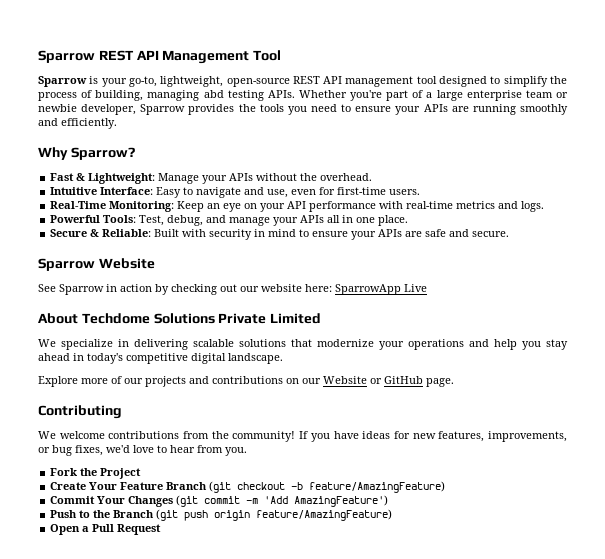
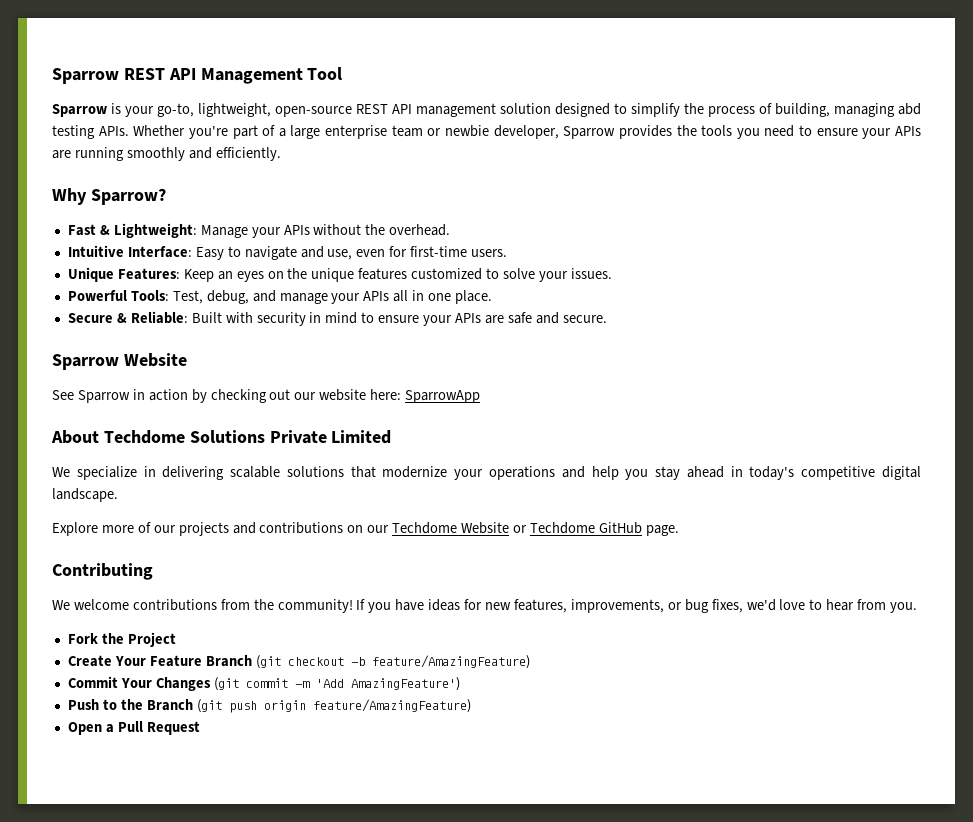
[416,76,437,84] tool -> [500,103,551,114] solution
[50,201,545,212] Real-Time Monitoring: Keep an eye on your API performance with real-time metrics and logs. -> [67,267,612,282] Unique Features: Keep an eyes on the unique features customized to solve your issues.
[404,284,427,292] Live -> (481, 396) none
(321, 381) none -> [392,522,458,534] Techdome
(382, 381) none -> [529,522,595,534] Techdome

